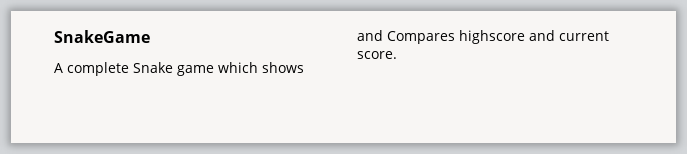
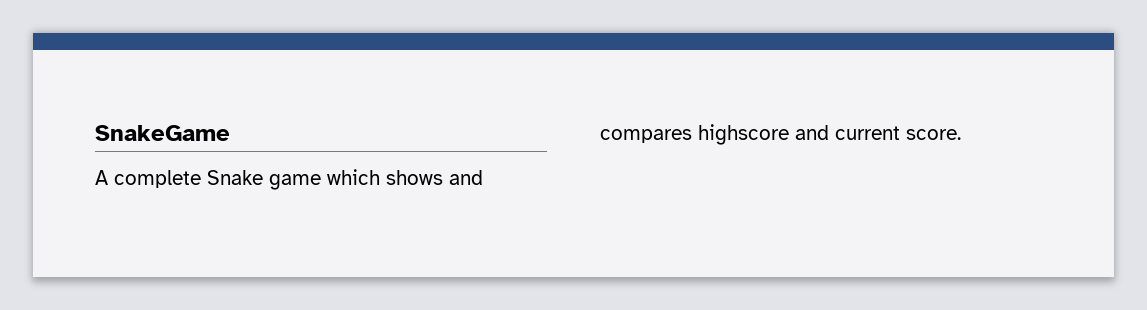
[387,31,455,44] Compares -> [600,129,692,143] compares

